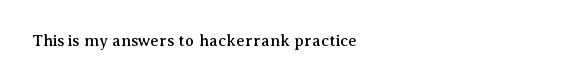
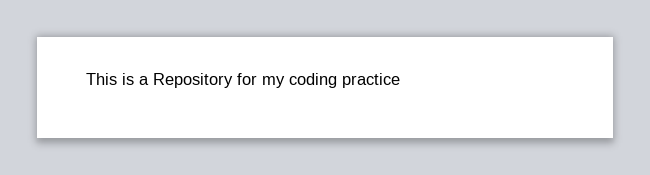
[83,34,290,50] my answers to hackerrank -> [139,73,337,88] a Repository for my coding

